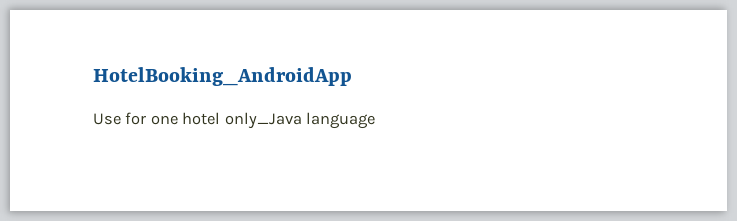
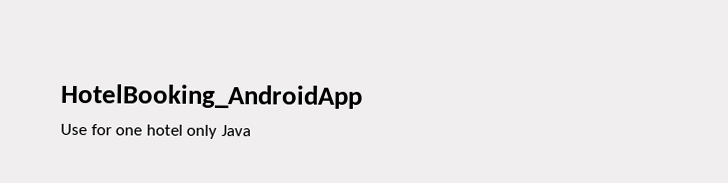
[224,112,376,129] only_Java language -> [186,124,251,139] only Java

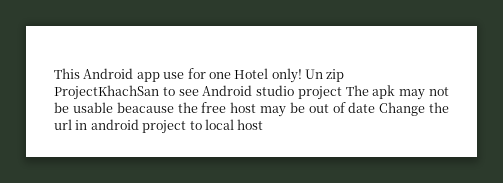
[60,83,363,109] [60,123,251,139] HotelBooking_AndroidApp // Use for one hotel only Java -> [54,68,345,83] [54,85,449,100] [54,102,449,117] [54,119,264,134] This Android app use for one Hotel only! Un zip ProjectKhachSan to see Android studio project The apk may not be usable beacause the free host may be out of date Change the url in android project to local host

